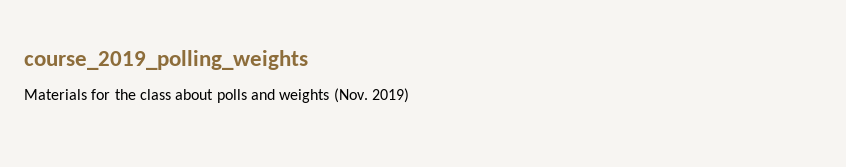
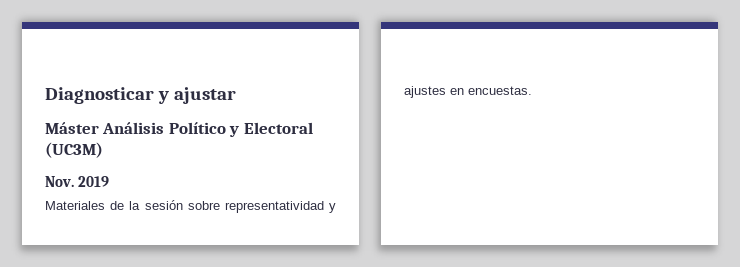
[24,50,308,70] [24,88,409,103] course_2019_polling_weights // Materials for the class about polls and weights (Nov. 2019) -> [45,87,236,104] [45,122,313,137] [45,142,103,158] [45,176,110,187] [45,200,336,213] [404,86,532,98] Diagnosticar y ajustar // Máster Análisis Político y Electoral (UC3M) // Nov. 2019 // Materiales de la sesión sobre representatividad y ajustes en encuestas.

